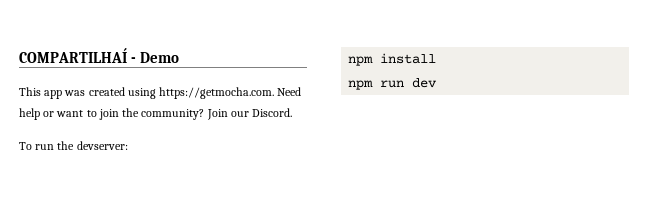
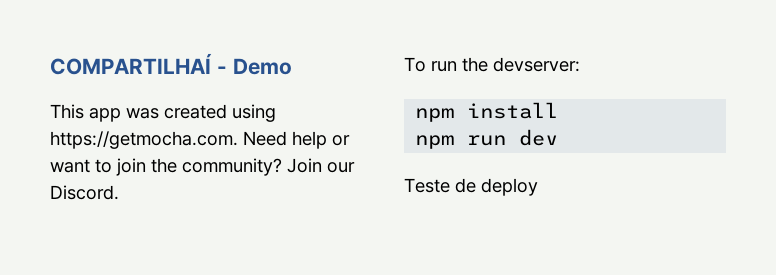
(438, 83) none -> [404,178,538,196] // Teste de deploy

